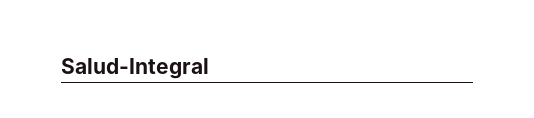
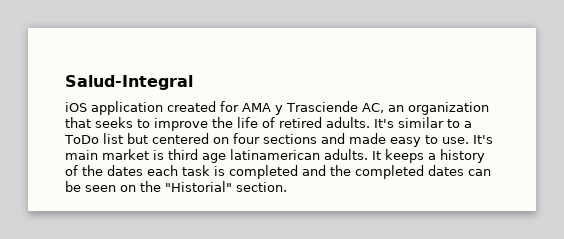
(209, 68) none -> [65,101,489,115] [65,117,472,131] [64,133,493,147] [65,149,485,163] [65,165,491,179] [65,181,287,192] // iOS application created for AMA y Trasciende AC, an organization that seeks to improve the life of retired adults. It's similar to a ToDo list but centered on four sections and made easy to use. It's main market is third age latinamerican adults. It keeps a history of the dates each task is completed and the completed dates can be seen on the "Historial" section.

